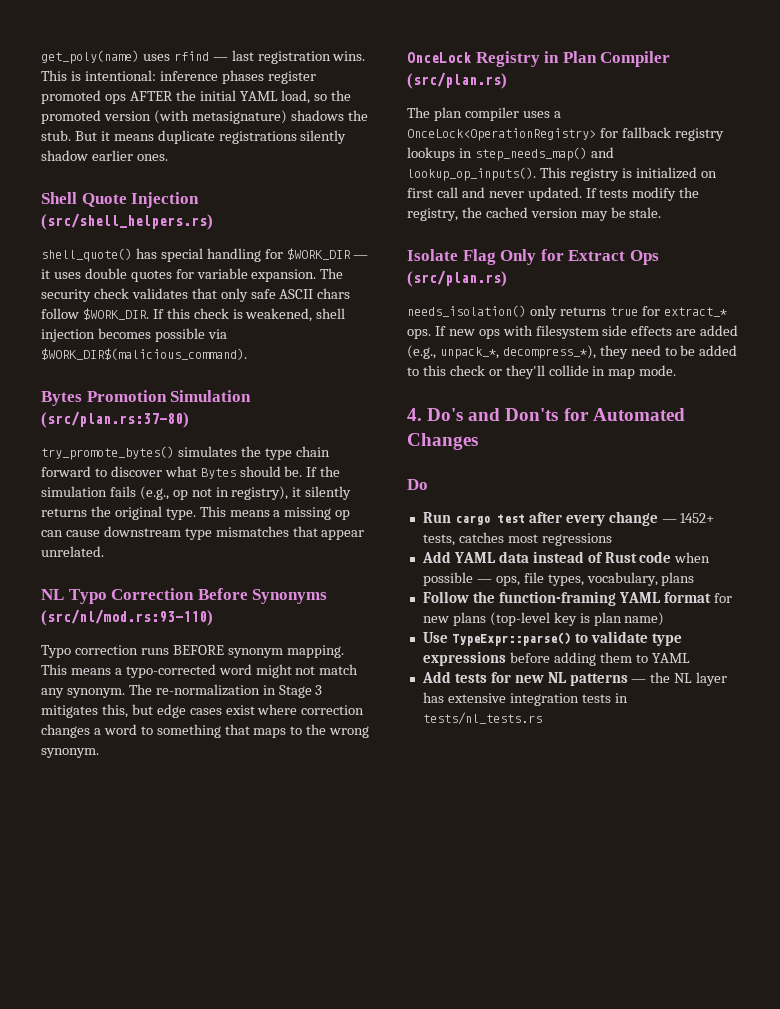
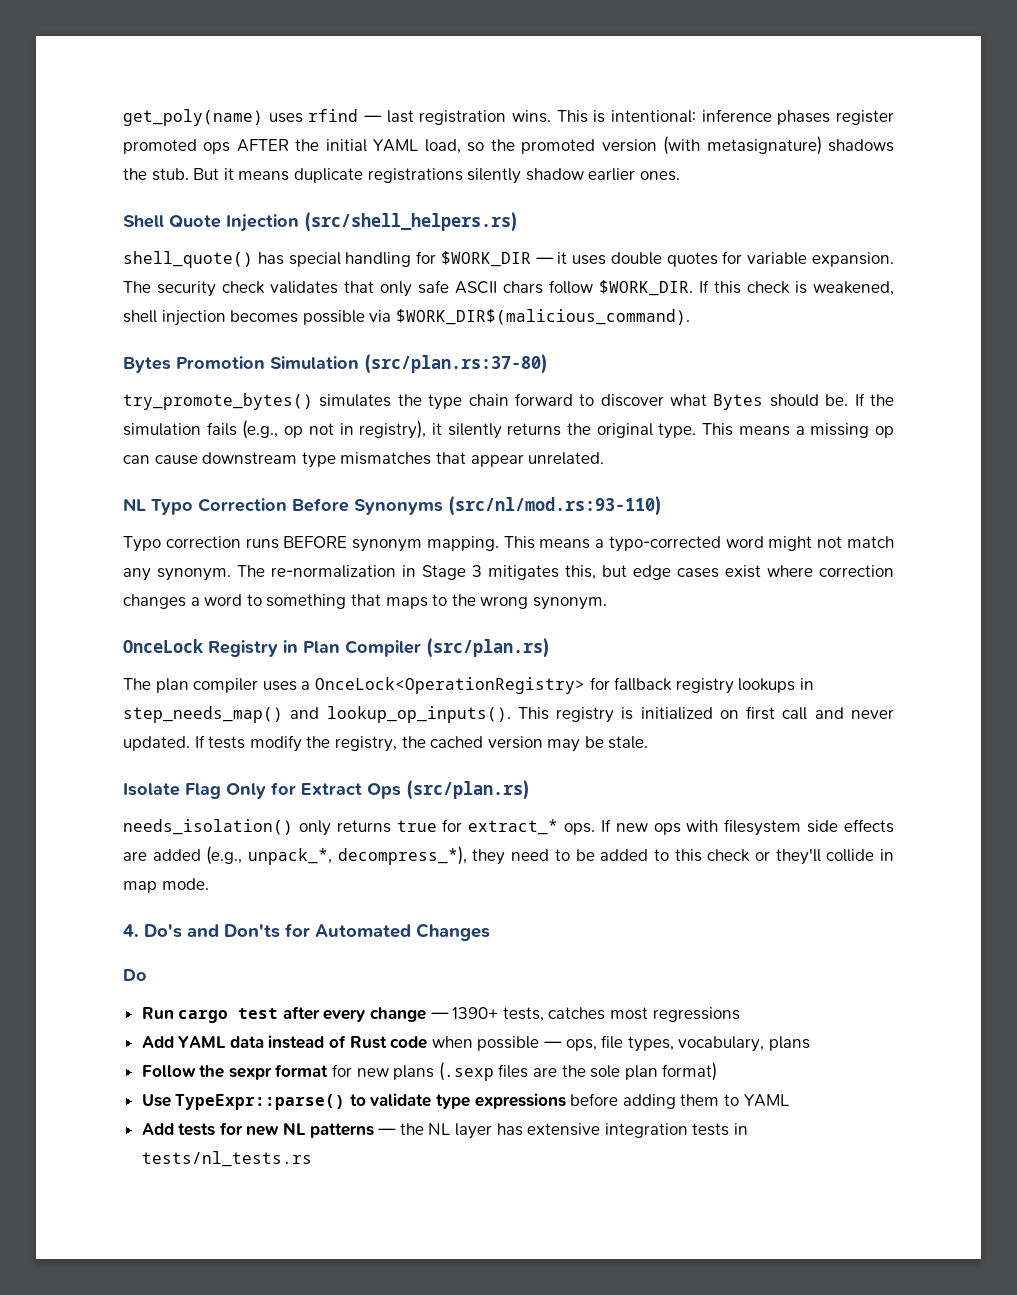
[680,513,715,523] 1452+ -> [452,1007,499,1019] 1390+
[498,591,661,606] function-framing YAML -> [228,1067,272,1080] sexpr
[489,612,665,626] (top-level key is plan name) -> [438,1062,718,1081] (.sexp files are the sole plan format)

